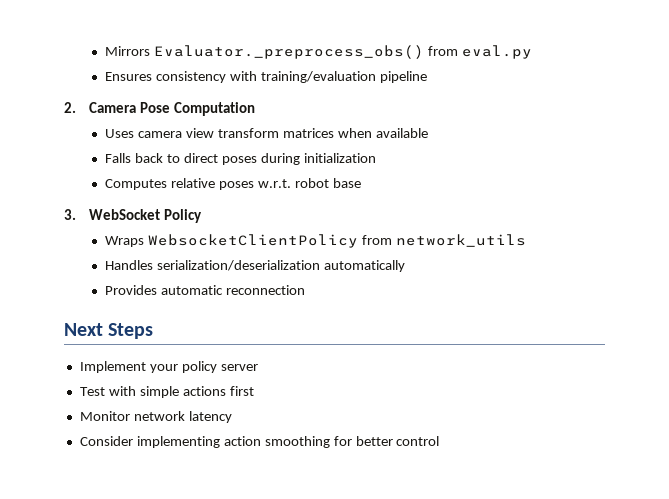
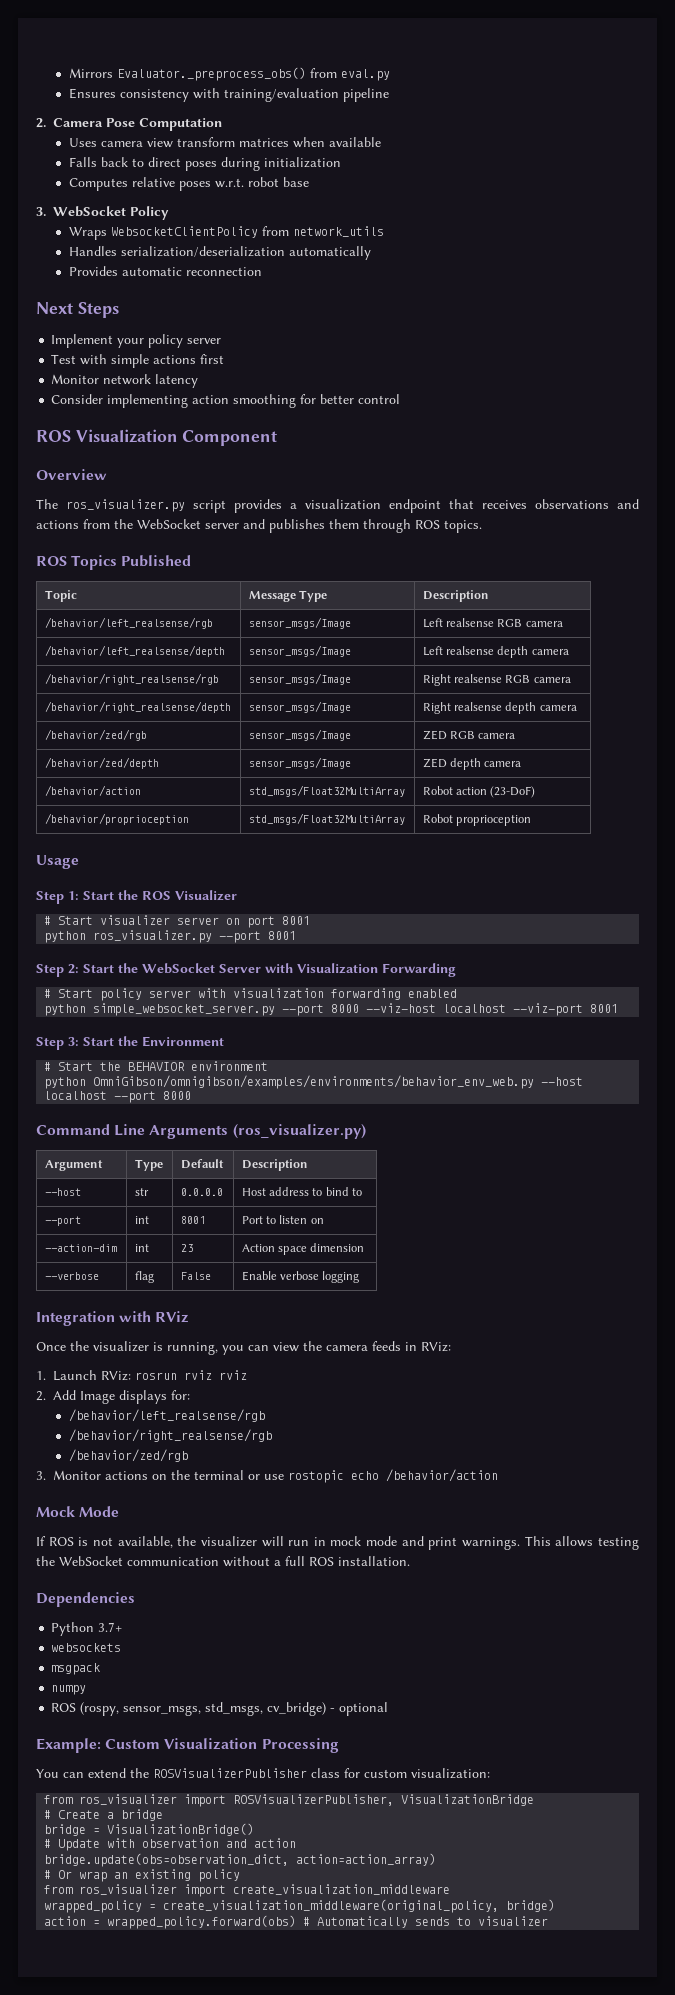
(440, 441) none -> [36,429,278,446] [36,469,107,480] [36,499,639,513] [36,519,482,533] [36,555,192,570] [44,590,77,602] [248,590,328,602] [422,590,489,602] [44,617,213,629] [248,617,351,629] [422,618,563,628] [44,645,225,657] [248,645,351,657] [422,646,569,658] [44,673,219,685] [248,673,351,685] [422,674,571,686] [44,701,231,713] [248,701,351,713] [422,702,577,714] [44,729,147,741] [248,729,351,741] [422,730,516,740] [44,757,159,769] [248,757,351,769] [422,758,522,770] [44,785,141,796] [248,785,405,797] [422,786,536,798] [44,813,189,825] [248,813,405,825] [422,814,532,826] [36,855,79,869] [36,890,237,904] [44,915,311,928] [44,930,297,943] [36,963,456,977] [44,988,458,1001] [44,1003,619,1016] [36,1036,224,1050] [44,1061,269,1071] [44,1075,584,1089] [44,1091,192,1103] [36,1124,366,1139] [44,1160,103,1171] [134,1159,163,1171] [180,1159,224,1169] [241,1159,308,1171] [44,1188,81,1196] [134,1188,149,1196] [180,1188,223,1196] [241,1187,363,1196] [44,1216,81,1226] [134,1216,149,1224] [180,1216,205,1224] [241,1215,324,1224] [44,1244,117,1252] [134,1244,149,1252] [180,1244,193,1252] [241,1243,365,1255] [44,1272,99,1280] [134,1271,154,1283] [180,1272,211,1280] [241,1271,360,1283] [36,1311,190,1326] [36,1341,451,1355] [36,1370,248,1381] [36,1390,191,1404] [68,1409,265,1422] [68,1429,272,1442] [68,1449,188,1462] [36,1469,499,1483] [36,1506,120,1517] [36,1536,639,1550] [36,1556,410,1567] [36,1592,135,1607] [51,1622,123,1636] [51,1643,122,1652] [51,1663,101,1675] [51,1685,87,1695] [51,1702,389,1716] [36,1738,339,1753] [36,1768,490,1779] [44,1794,535,1807] [44,1809,164,1821] [44,1823,255,1836] [44,1838,297,1851] [44,1853,437,1867] [44,1869,241,1882] [44,1884,451,1897] [44,1899,556,1913] [44,1915,549,1929] // ROS Visualization Component // Overview // The ros_visualizer.py script provides a visualization endpoint that receives observations and actions from the WebSocket server and publishes them through ROS topics. // ROS Topics Published // Topic | Message Type | Description // /behavior/left_realsense/rgb | sensor_msgs/Image | Left realsense RGB camera // /behavior/left_realsense/depth | sensor_msgs/Image | Left realsense depth camera // /behavior/right_realsense/rgb | sensor_msgs/Image | Right realsense RGB camera // /behavior/right_realsense/depth | sensor_msgs/Image | Right realsense depth camera // /behavior/zed/rgb | sensor_msgs/Image | ZED RGB camera // /behavior/zed/depth | sensor_msgs/Image | ZED depth camera // /behavior/action | std_msgs/Float32MultiArray | Robot action (23-DoF) // /behavior/proprioception | std_msgs/Float32MultiArray | Robot proprioception // Usage // Step 1: Start the ROS Visualizer // # Start visualizer server on port 8001 // python ros_visualizer.py --port 8001 // Step 2: Start the WebSocket Server with Visualization Forwarding // # Start policy server with visualization forwarding enabled // python simple_websocket_server.py --port 8000 --viz-host localhost --viz-port 8001 // Step 3: Start the Environment // # Start the BEHAVIOR environment // python OmniGibson/omnigibson/examples/environments/behavior_env_web.py --host localhost --port 8000 // Command Line Arguments (ros_visualizer.py) // Argument | Type | Default | Description // --host | str | 0.0.0.0 | Host address to bind to // --port | int | 8001 | Port to listen on // --action-dim | int | 23 | Action space dimension // --verbose | flag | False | Enable verbose logging // Integration with RViz // Once the visualizer is running, you can view the camera feeds in RViz: // 1. Launch RViz: rosrun rviz rviz // 2. Add Image displays for: // /behavior/left_realsense/rgb // /behavior/right_realsense/rgb // /behavior/zed/rgb // 3. Monitor actions on the terminal or use rostopic echo /behavior/action // Mock Mode // If ROS is not available, the visualizer will run in mock mode and print warnings. This allows testing the WebSocket communication without a full ROS installation. // Dependencies // Python 3.7+ // websockets // msgpack // numpy // ROS (rospy, sensor_msgs, std_msgs, cv_bridge) - optional // Example: Custom Visualization Processing // You can extend the ROSVisualizerPublisher class for custom visualization: // from ros_visualizer import ROSVisualizerPublisher, VisualizationBridge // # Create a bridge // bridge = VisualizationBridge() // # Update with observation and action // bridge.update(obs=observation_dict, action=action_array) // # Or wrap an existing policy // from ros_visualizer import create_visualization_middleware // wrapped_policy = create_visualization_middleware(original_policy, bridge) // action = wrapped_policy.forward(obs) # Automatically sends to visualizer

